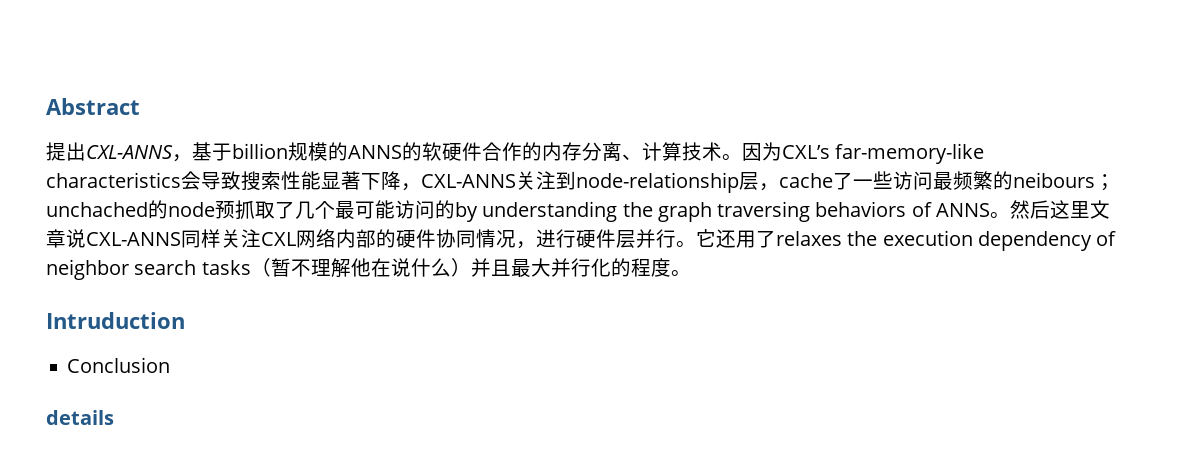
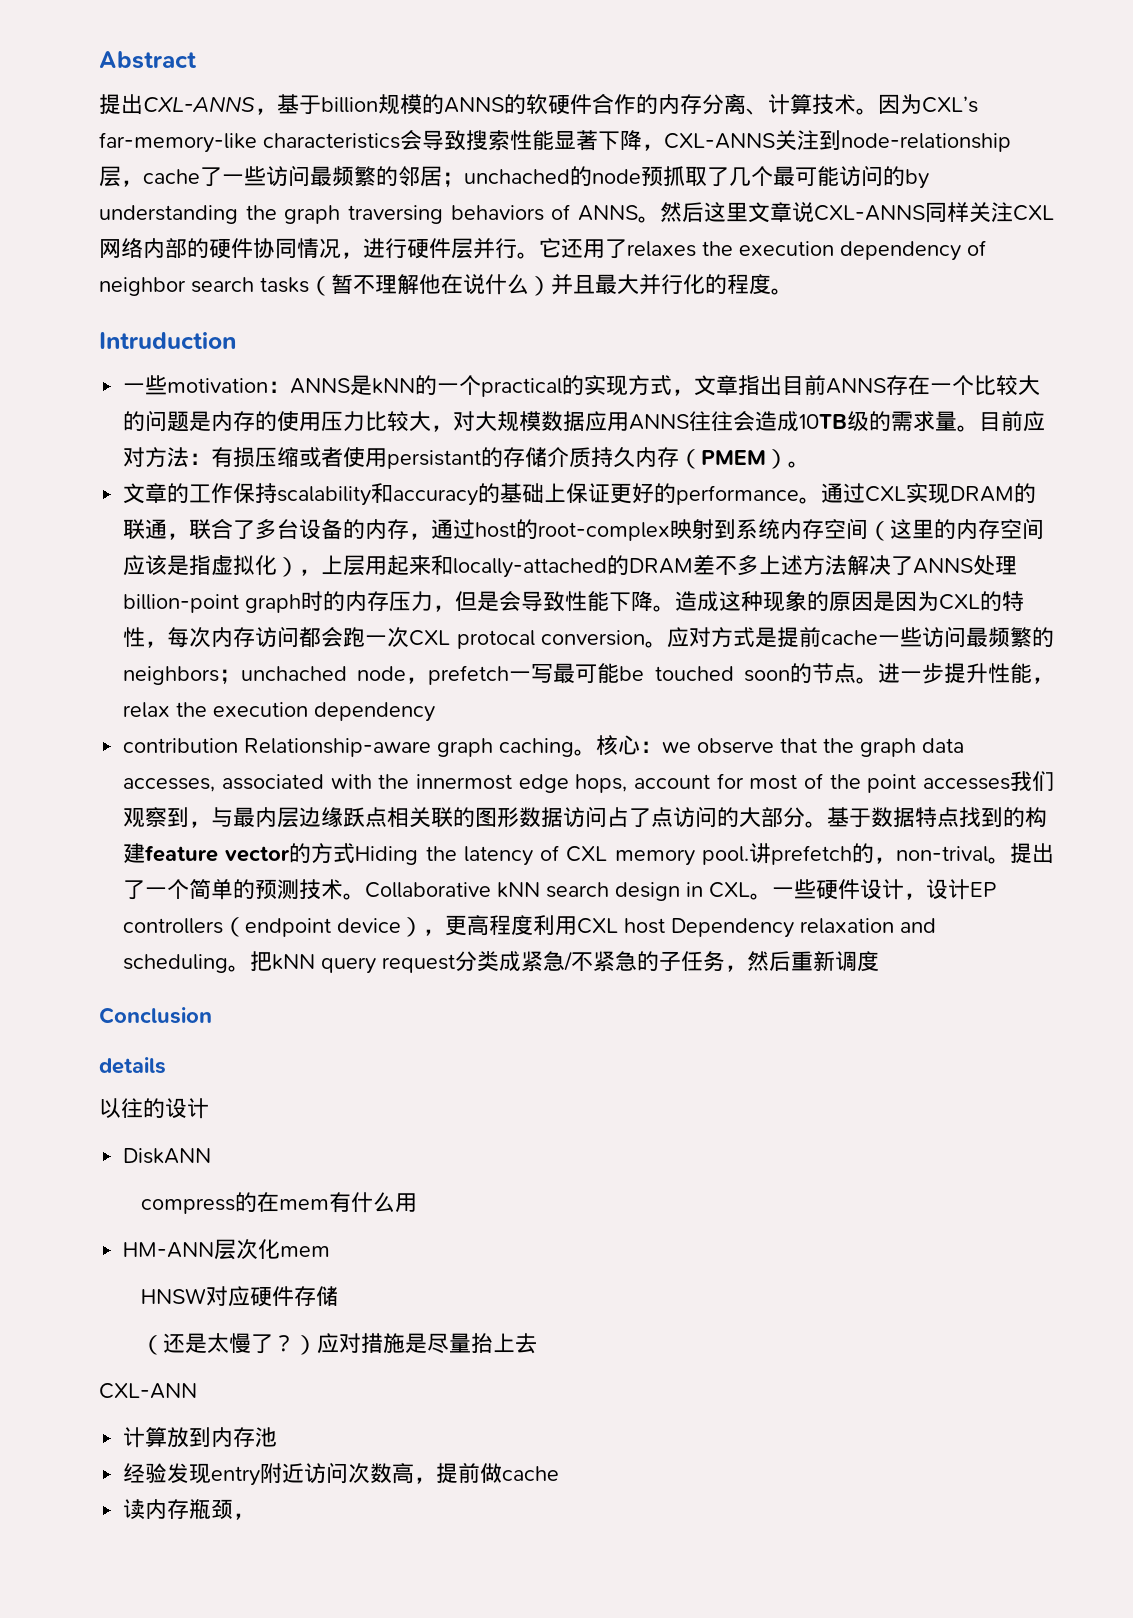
[1013,172,1095,188] neibours -> [398,166,442,187] 邻居
[67,357,171,373] [46,410,114,425] Conclusion // details -> [123,374,1041,397] [123,410,1046,432] [123,447,811,469] [123,483,1037,506] [123,518,1045,541] [123,554,1018,578] [123,590,1025,613] [123,626,1054,649] [123,663,1054,685] [123,702,436,722] [123,735,965,757] [123,771,1055,793] [123,806,1048,828] [123,843,1054,866] [123,879,997,901] [123,915,937,938] [123,951,880,974] [99,1007,212,1024] [99,1057,166,1074] [99,1098,209,1119] [123,1148,212,1164] [140,1192,417,1214] [123,1239,331,1260] [140,1286,338,1307] [140,1333,537,1355] [99,1383,197,1399] [123,1427,278,1448] [123,1462,560,1486] [123,1499,256,1520] 一些motivation：ANNS是kNN的一个practical的实现方式，文章指出目前ANNS存在一个比较大的问题是内存的使用压力比较大，对大规模数据应用ANNS往往会造成10TB级的需求量。目前应对方法：有损压缩或者使用persistant的存储介质持久内存（PMEM）。 // 文章的工作保持scalability和accuracy的基础上保证更好的performance。通过CXL实现DRAM的联通，联合了多台设备的内存，通过host的root-complex映射到系统内存空间（这里的内存空间应该是指虚拟化），上层用起来和locally-attached的DRAM差不多上述方法解决了ANNS处理billion-point graph时的内存压力，但是会导致性能下降。造成这种现象的原因是因为CXL的特性，每次内存访问都会跑一次CXL protocal conversion。应对方式是提前cache一些访问最频繁的neighbors；unchached node，prefetch一写最可能be touched soon的节点。进一步提升性能，relax the execution dependency // contribution Relationship-aware graph caching。核心：we observe that the graph data accesses, associated with the innermost edge hops, account for most of the point accesses我们观察到，与最内层边缘跃点相关联的图形数据访问占了点访问的大部分。基于数据特点找到的构建feature vector的方式Hiding the latency of CXL memory pool.讲prefetch的，non-trival。提出了一个简单的预测技术。Collaborative kNN search design in CXL。一些硬件设计，设计EP controllers（endpoint device），更高程度利用CXL host Dependency relaxation and scheduling。把kNN query request分类成紧急/不紧急的子任务，然后重新调度 // Conclusion // details // 以往的设计 // DiskANN // compress的在mem有什么用 // HM-ANN层次化mem // HNSW对应硬件存储 // （还是太慢了？）应对措施是尽量抬上去 // CXL-ANN // 计算放到内存池 // 经验发现entry附近访问次数高，提前做cache // 读内存瓶颈，

